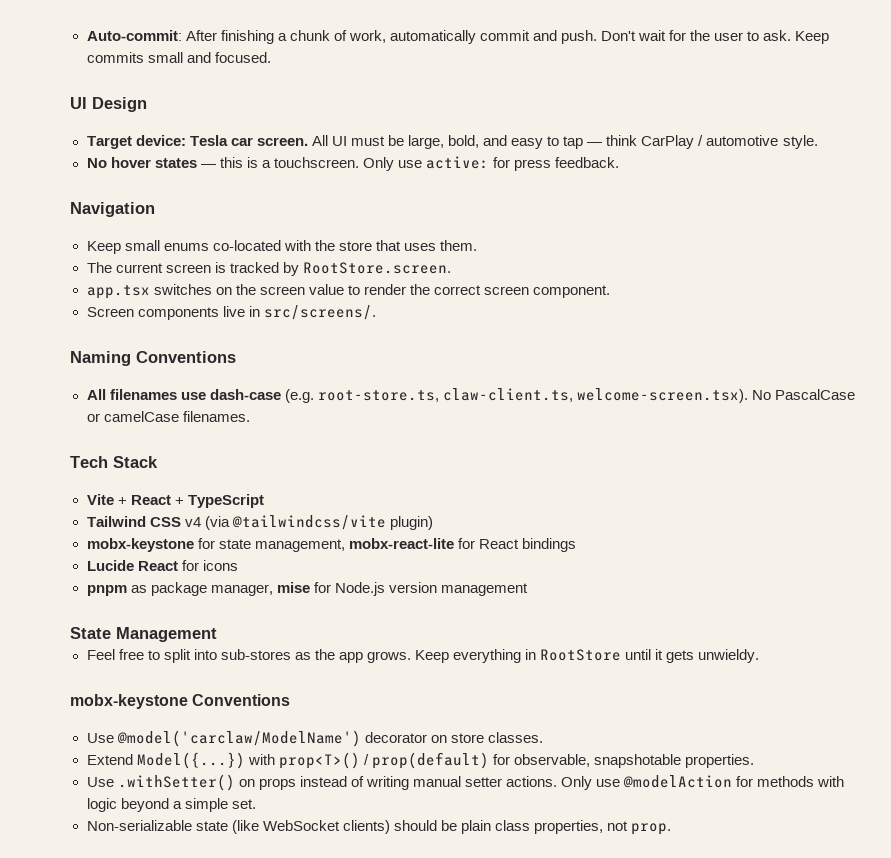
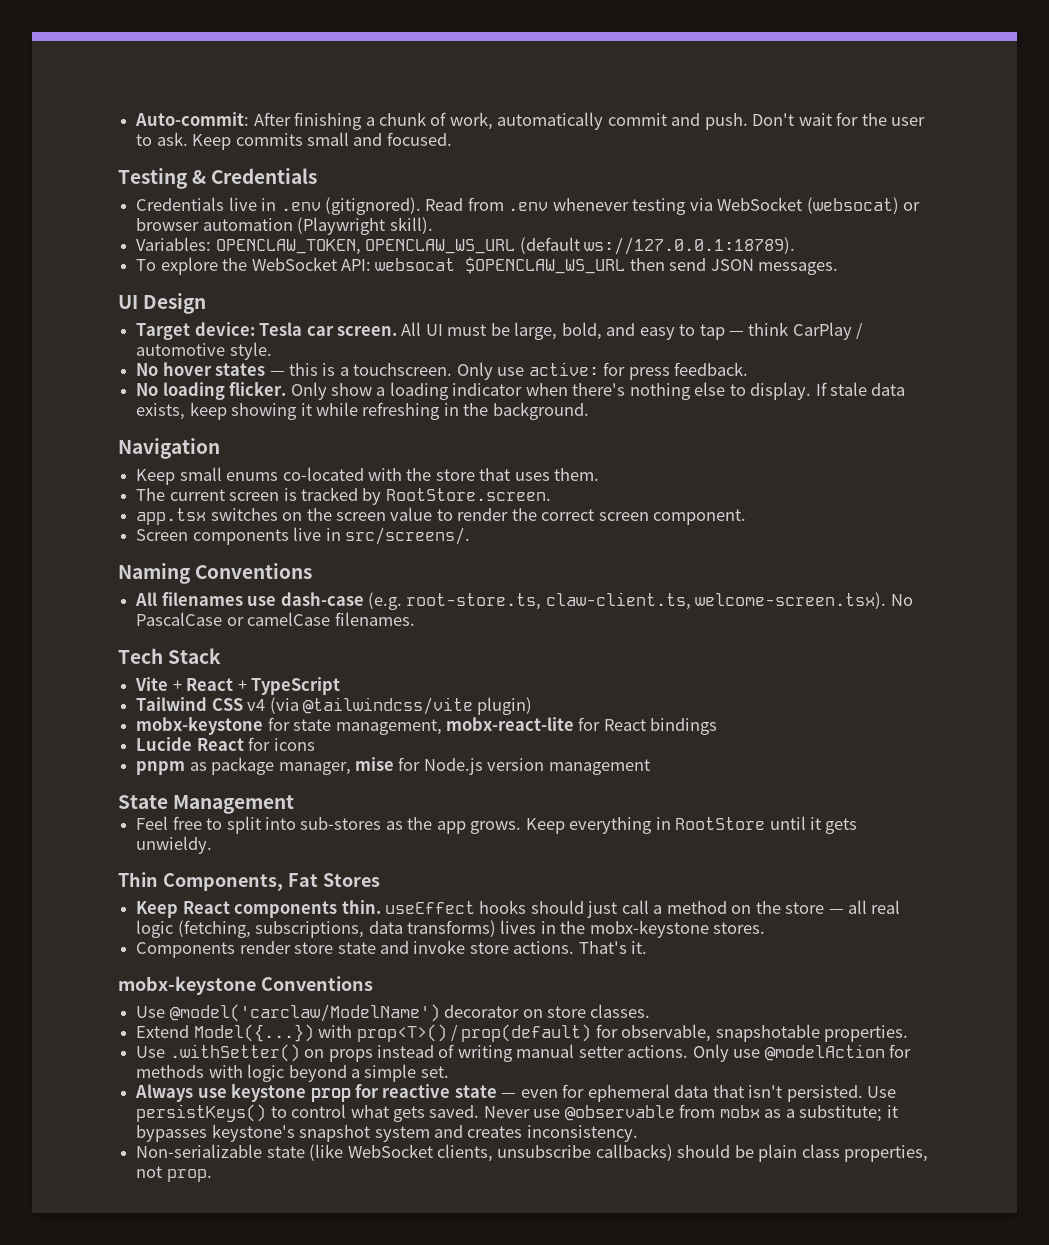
(271, 57) none -> [118,168,318,189] [136,197,921,215] [136,217,433,235] [136,237,795,255] [136,257,839,275] // Testing & Credentials // Credentials live in .env (gitignored). Read from .env whenever testing via WebSocket (websocat) or browser automation (Playwright skill). // Variables: OPENCLAW_TOKEN, OPENCLAW_WS_URL (default ws://127.0.0.1:18789). // To explore the WebSocket API: websocat $OPENCLAW_WS_URL then send JSON messages.
(620, 162) none -> [136,382,906,400] [136,402,589,420] // No loading flicker. Only show a loading indicator when there's nothing else to display. If stale data exists, keep showing it while refreshing in the background.
(760, 656) none -> [118,872,380,891] [136,900,901,918] [136,920,766,938] [136,940,648,958] // Thin Components, Fat Stores // Keep React components thin. useEffect hooks should just call a method on the store — all real logic (fetching, subscriptions, data transforms) lives in the mobx-keystone stores. // Components render store state and invoke store actions. That's it.
(256, 804) none -> [135,1084,896,1102] [136,1104,898,1122] [136,1124,638,1142] // Always use keystone prop for reactive state — even for ephemeral data that isn't persisted. Use persistKeys() to control what gets saved. Never use @observable from mobx as a substitute; it bypasses keystone's snapshot system and creates inconsistency.
[342,820,390,834] clients) -> [436,1144,673,1162] clients, unsubscribe callbacks)

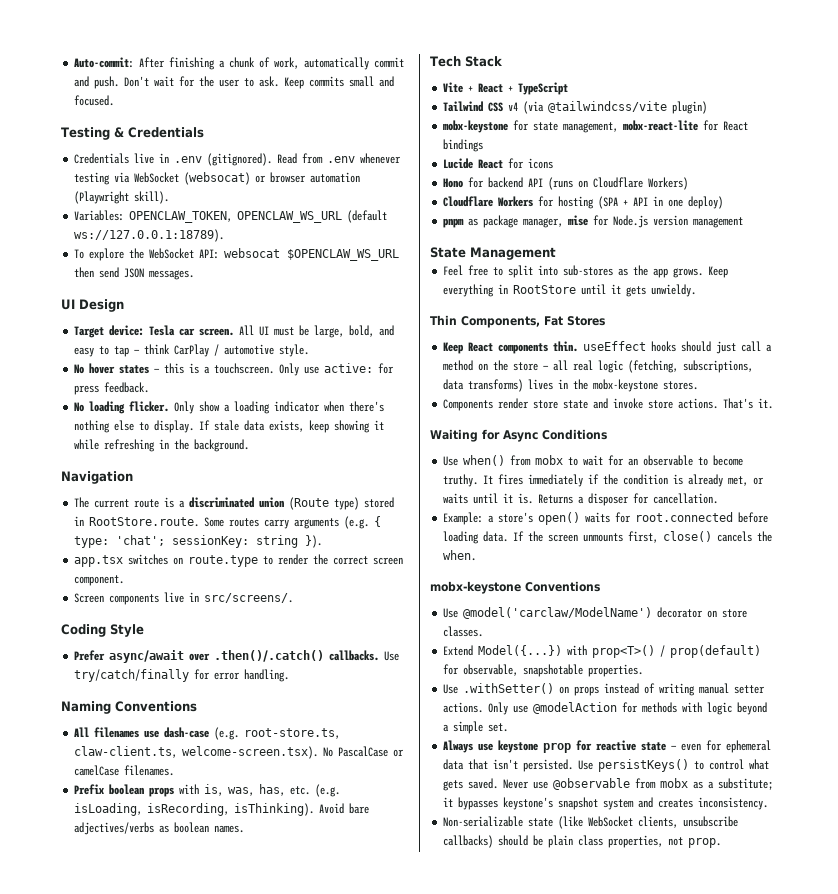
[136,467,600,485] [136,487,551,505] Keep small enums co-located with the store that uses them. // The current screen is tracked by RootStore.screen. -> [74,497,395,510] [74,516,382,529] [74,535,323,548] The current route is a discriminated union (Route type) stored in RootStore.route. Some routes carry arguments (e.g. { type: 'chat'; sessionKey: string }).
[306,507,433,521] the screen value -> [188,555,259,567] route.type
(470, 536) none -> [61,624,144,637] [74,650,400,663] [74,669,290,682] // Coding Style // Prefer async/await over .then()/.catch() callbacks. Use try/catch/finally for error handling.
(415, 619) none -> [74,784,341,797] [74,803,370,816] [74,822,245,835] // Prefix boolean props with is, was, has, etc. (e.g. isLoading, isRecording, isThinking). Avoid bare adjectives/verbs as boolean names.
(315, 744) none -> [443,177,689,190] [443,196,724,209] // Hono for backend API (runs on Cloudflare Workers) // Cloudflare Workers for hosting (SPA + API in one deploy)
(648, 947) none -> [430,429,607,442] [443,455,744,466] [443,474,765,487] [443,493,719,506] [443,512,769,525] [443,531,773,544] [443,550,477,561] // Waiting for Async Conditions // Use when() from mobx to wait for an observable to become truthy. It fires immediately if the condition is already met, or waits until it is. Returns a disposer for cancellation. // Example: a store's open() waits for root.connected before loading data. If the screen unmounts first, close() cancels the when.

